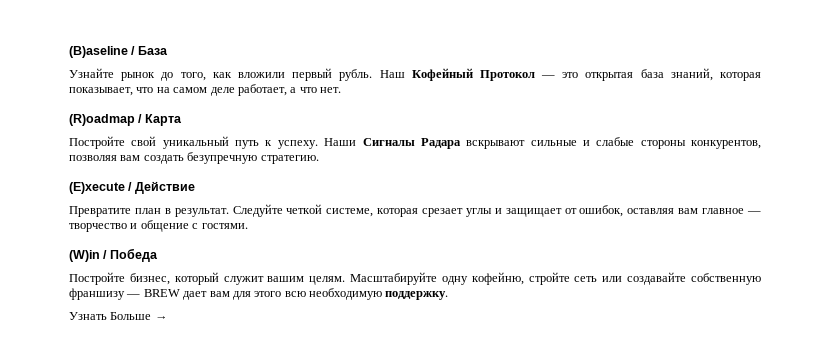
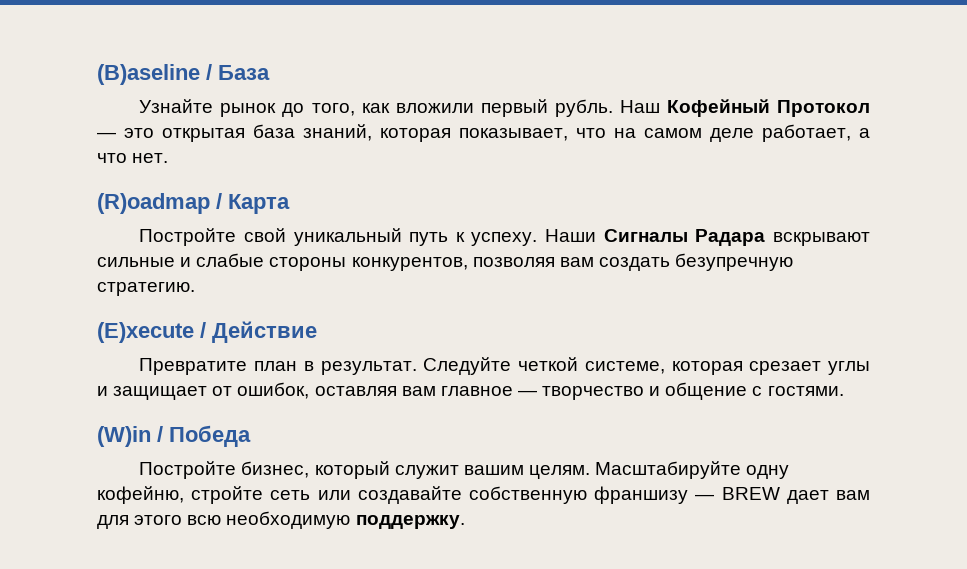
[69,312,168,320] // Узнать Больше → -> (465, 522) none

